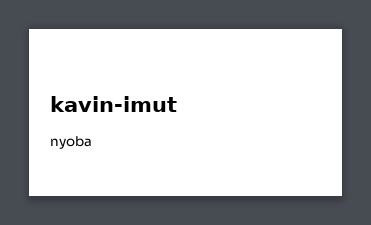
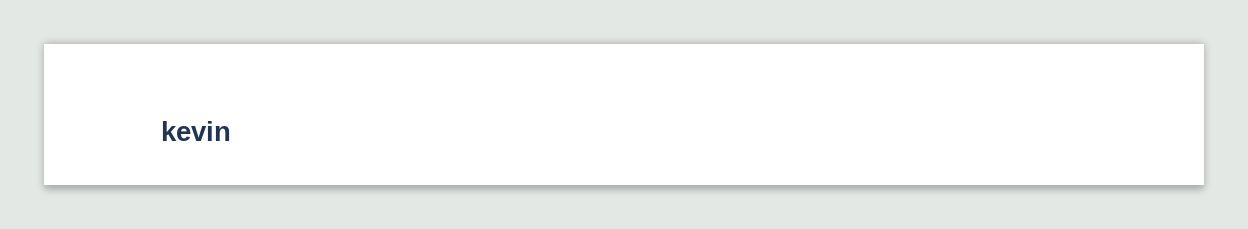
[50,96,177,112] [50,136,92,149] kavin-imut // nyoba -> [161,121,231,141] kevin

